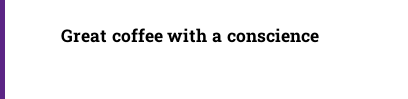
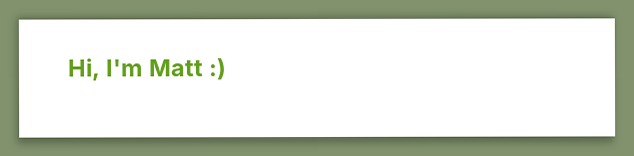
[61,28,319,43] Great coffee with a conscience -> [67,58,228,82] Hi, I'm Matt :)

